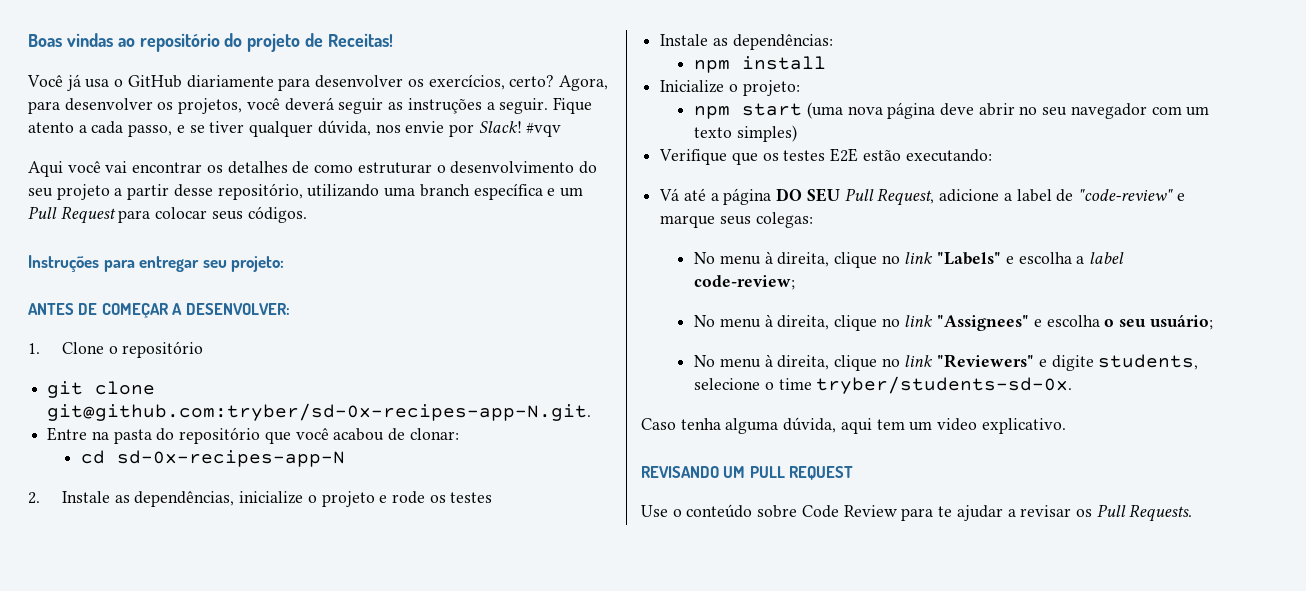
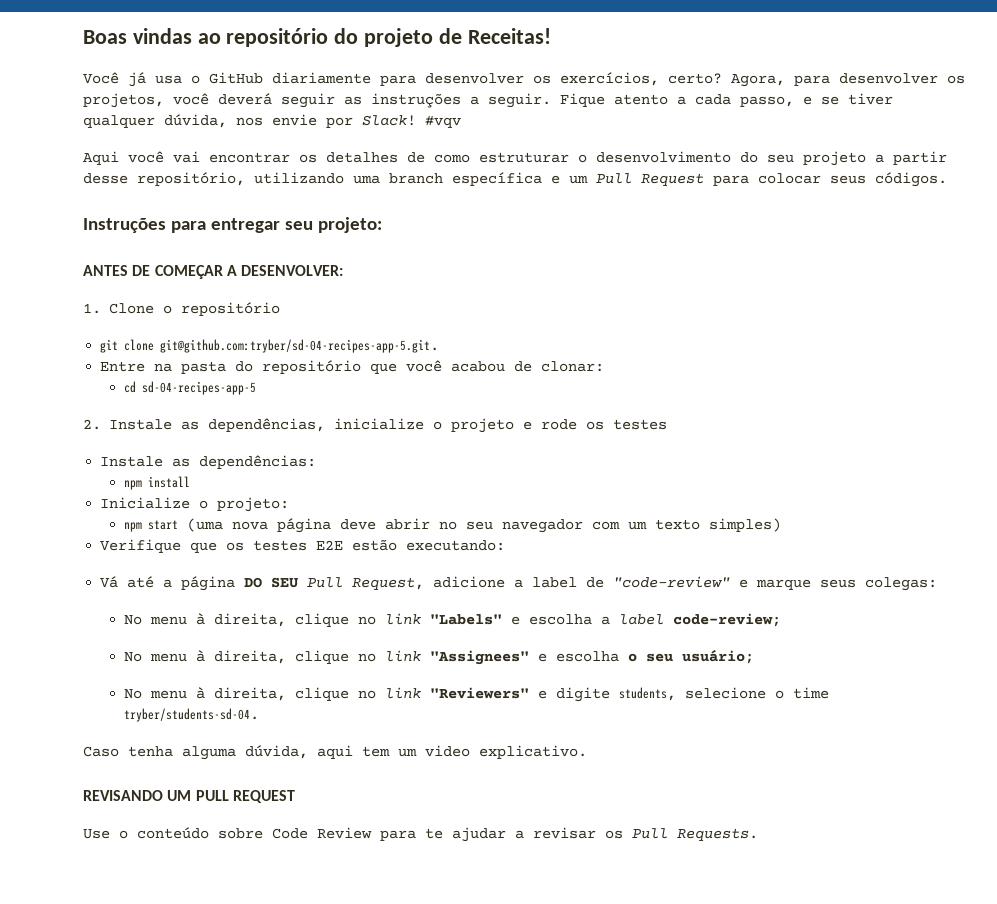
[47,403,592,421] git@github.com:tryber/sd-0x-recipes-app-N.git. -> [160,339,440,353] git@github.com:tryber/sd-04-recipes-app-5.git.
[117,450,346,467] sd-0x-recipes-app-N -> [141,381,256,395] sd-04-recipes-app-5
[816,376,1073,394] tryber/students-sd-0x. -> [123,708,259,722] tryber/students-sd-04.

